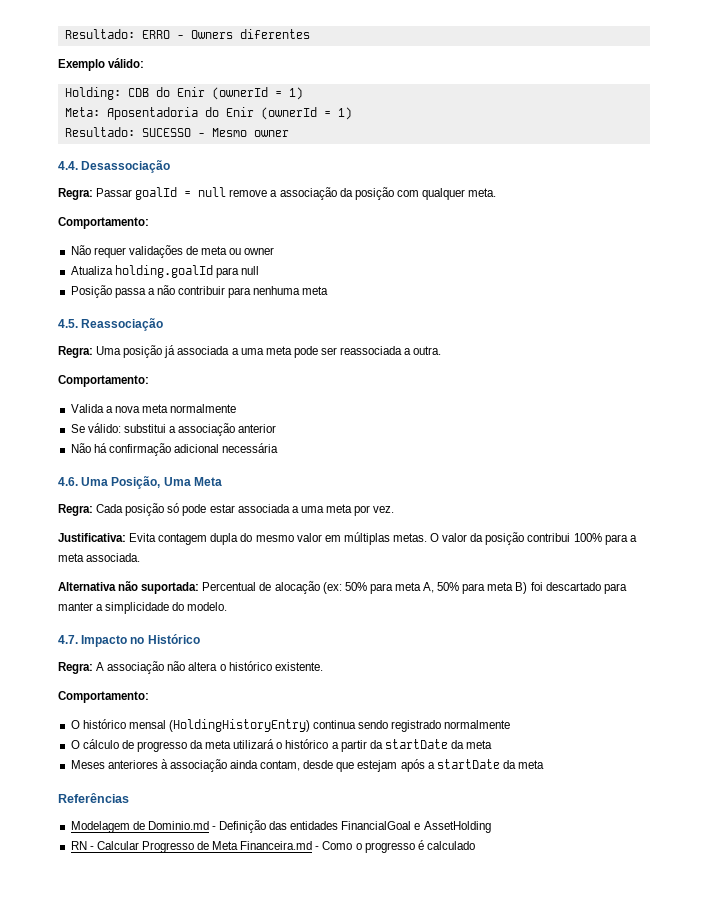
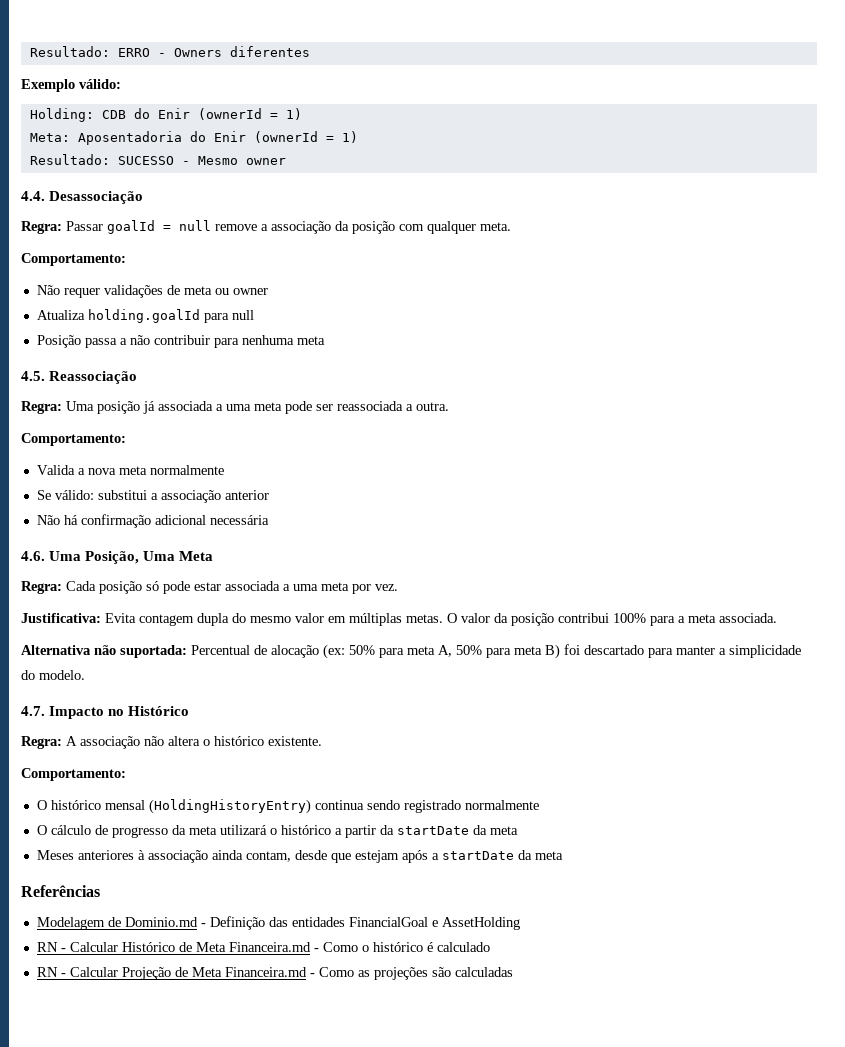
[141,841,194,853] Progresso -> [121,942,175,952] Histórico
[364,842,415,853] progresso -> [372,942,423,952] histórico
(475, 845) none -> [36,967,513,980] // RN - Calcular Projeção de Meta Financeira.md - Como as projeções são calculadas

